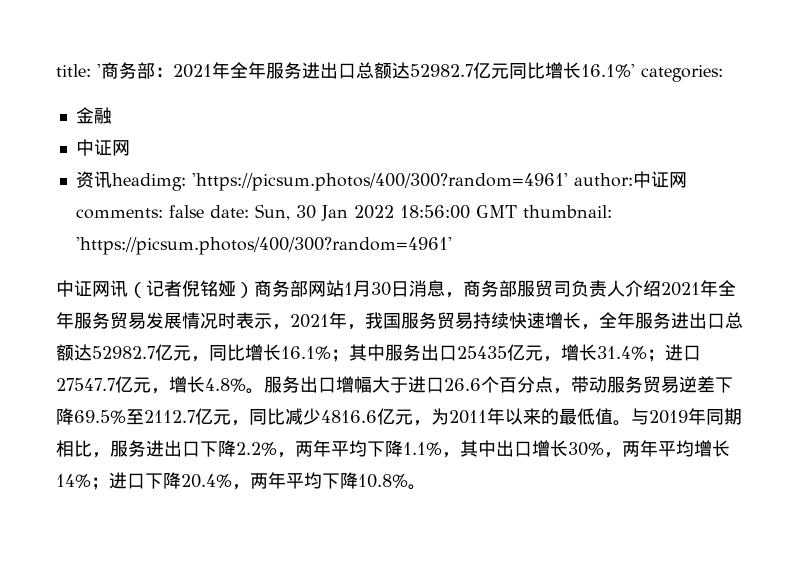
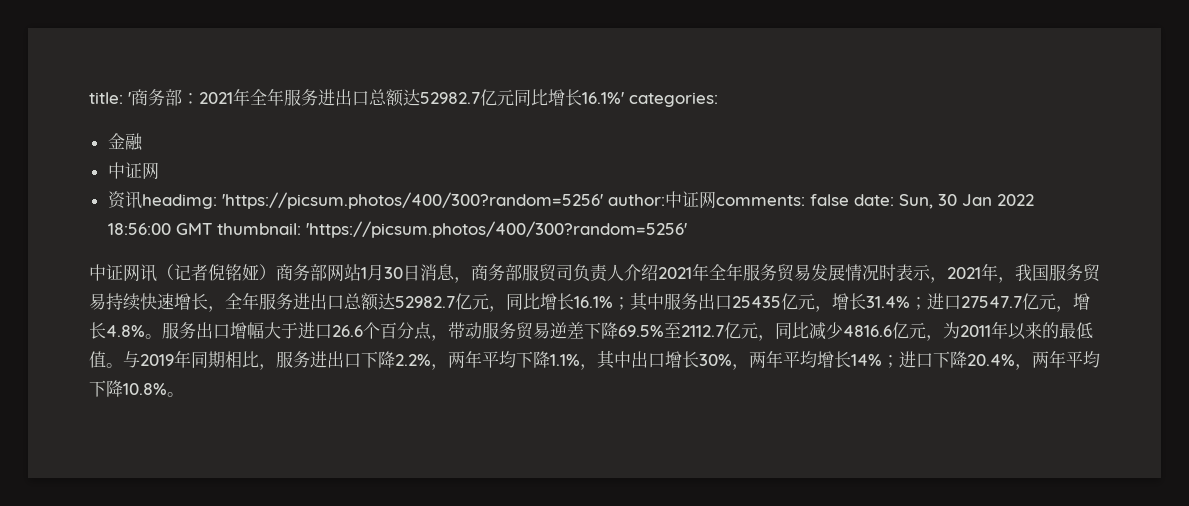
[191,173,568,191] 'https://picsum.photos/400/300?random=4961' -> [221,192,603,209] 'https://picsum.photos/400/300?random=5256'
[75,237,452,255] 'https://picsum.photos/400/300?random=4961' -> [305,221,687,238] 'https://picsum.photos/400/300?random=5256'

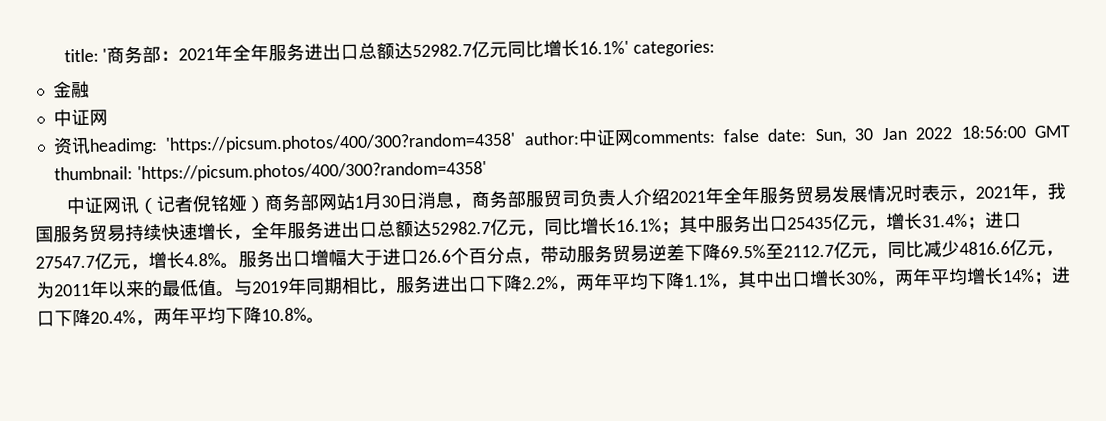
[221,192,603,209] 'https://picsum.photos/400/300?random=5256' -> [165,132,517,154] 'https://picsum.photos/400/300?random=4358'
[305,221,687,238] 'https://picsum.photos/400/300?random=5256' -> [136,160,487,183] 'https://picsum.photos/400/300?random=4358'

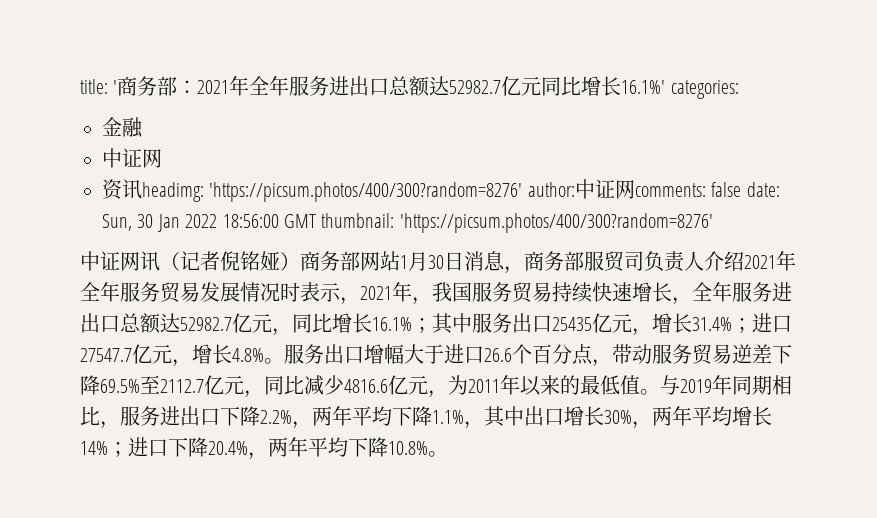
[165,132,517,154] 'https://picsum.photos/400/300?random=4358' -> [209,182,523,202] 'https://picsum.photos/400/300?random=8276'
[136,160,487,183] 'https://picsum.photos/400/300?random=4358' -> [399,213,713,233] 'https://picsum.photos/400/300?random=8276'

